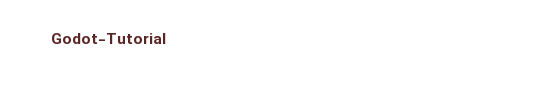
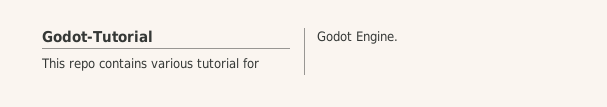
(166, 38) none -> [41,58,259,71] [317,31,398,44] // This repo contains various tutorial for Godot Engine.

